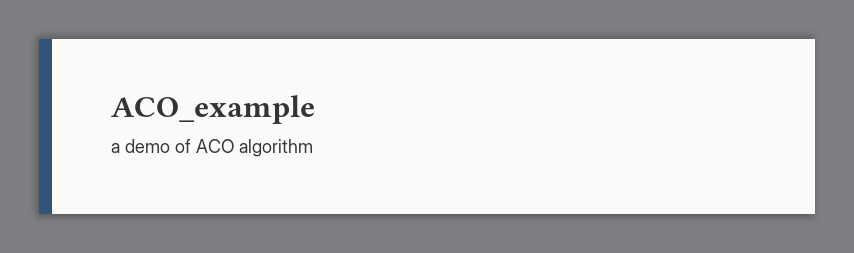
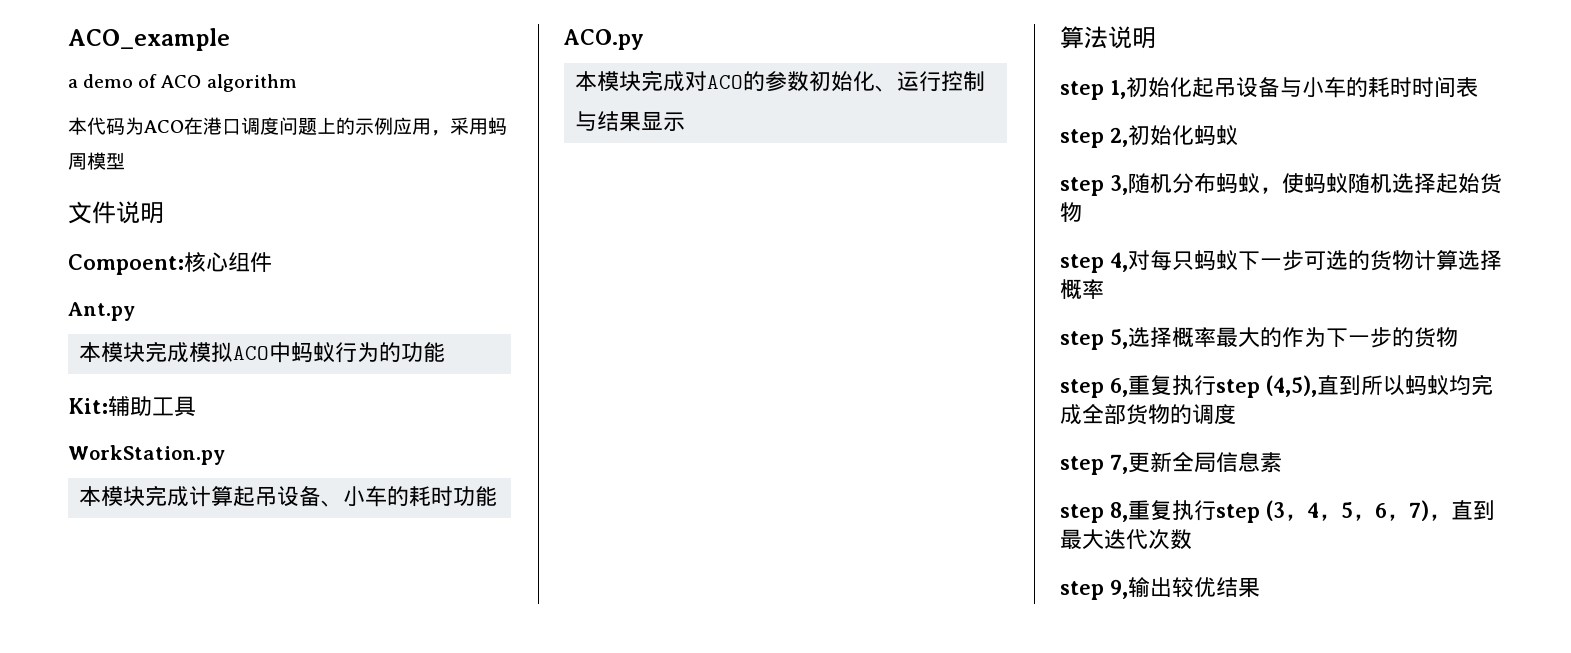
(313, 148) none -> [68,117,507,136] [68,152,125,170] [68,201,164,224] [68,252,272,275] [68,302,135,321] [79,341,446,363] [68,395,196,417] [68,445,225,465] [79,485,498,507] [564,29,644,50] [575,70,986,92] [575,111,686,132] [1060,26,1156,49] [1060,76,1478,100] [1060,125,1238,148] [1060,173,1502,196] [1060,202,1082,222] [1060,250,1502,273] [1060,279,1104,299] [1060,327,1458,350] [1060,374,1493,398] [1060,404,1236,425] [1060,451,1282,475] [1060,500,1495,523] [1060,529,1192,550] [1060,577,1260,600] // 本代码为ACO在港口调度问题上的示例应用，采用蚂周模型 // 文件说明 // Compoent:核心组件 // Ant.py // 本模块完成模拟ACO中蚂蚁行为的功能 // Kit:辅助工具 // WorkStation.py // 本模块完成计算起吊设备、小车的耗时功能 // ACO.py // 本模块完成对ACO的参数初始化、运行控制与结果显示 // 算法说明 // step 1,初始化起吊设备与小车的耗时时间表 // step 2,初始化蚂蚁 // step 3,随机分布蚂蚁，使蚂蚁随机选择起始货物 // step 4,对每只蚂蚁下一步可选的货物计算选择概率 // step 5,选择概率最大的作为下一步的货物 // step 6,重复执行step (4,5),直到所以蚂蚁均完成全部货物的调度 // step 7,更新全局信息素 // step 8,重复执行step (3，4，5，6，7)，直到最大迭代次数 // step 9,输出较优结果

